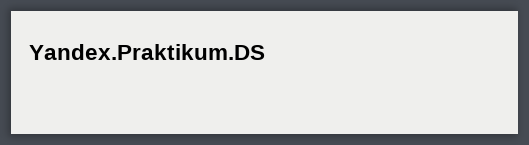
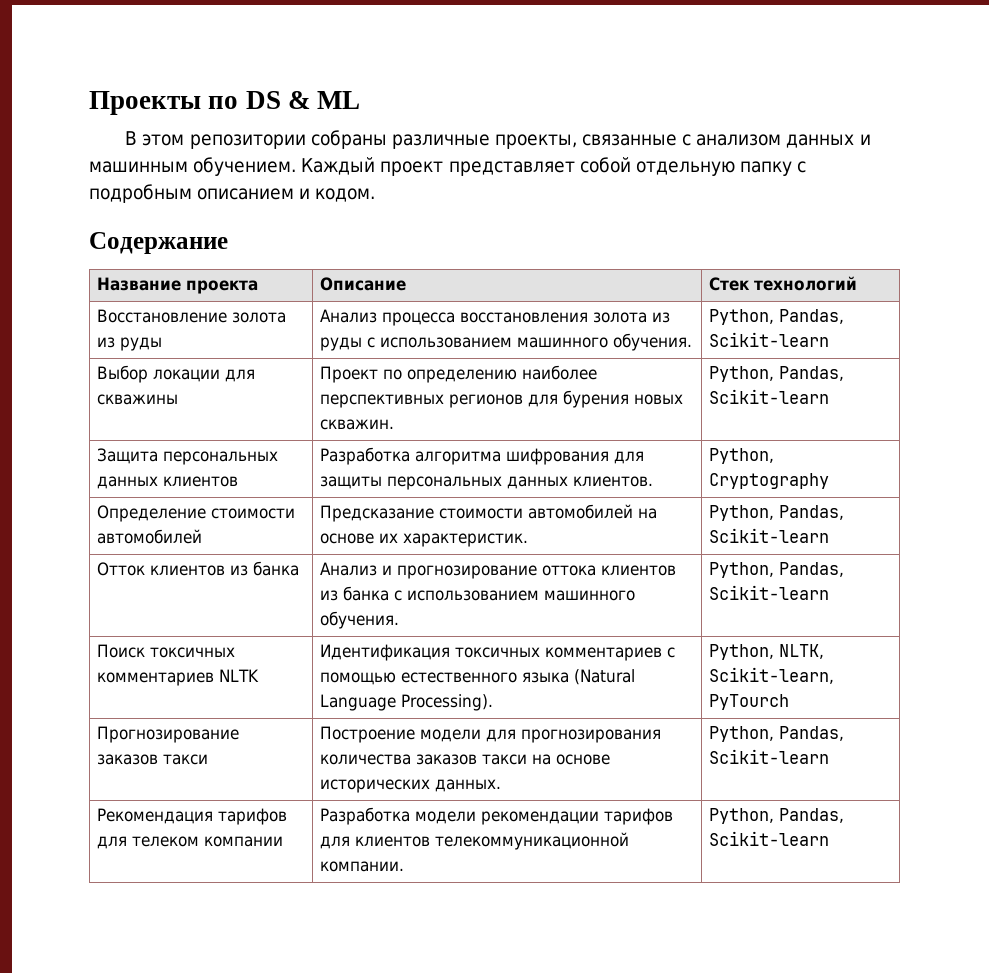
[29,44,265,60] Yandex.Praktikum.DS -> [89,91,361,115] [125,130,871,149] [89,157,807,176] [89,184,376,203] [89,232,228,254] [97,277,259,294] [320,277,407,291] [709,276,858,291] [97,309,287,323] [97,337,163,351] [320,309,671,326] [320,333,693,351] [709,309,845,325] [709,332,830,347] [97,365,256,383] [97,394,179,405] [320,365,598,383] [320,390,684,408] [320,419,395,430] [709,366,845,382] [709,389,830,404] [97,448,279,465] [97,476,239,489] [320,447,645,465] [320,476,654,490] [709,448,775,464] [709,473,830,489] [97,505,296,522] [97,529,203,544] [320,504,658,522] [320,533,529,547] [709,505,845,521] [709,528,830,543] [97,561,300,576] [320,562,677,579] [320,586,636,601] [320,611,400,629] [709,562,845,578] [709,585,830,600] [97,644,236,658] [97,669,260,686] [320,644,676,661] [320,669,636,685] [320,694,494,711] [709,644,825,660] [709,667,835,684] [709,694,790,710] [97,726,240,743] [97,754,209,765] [320,726,662,743] [320,754,611,765] [320,779,502,793] [709,726,845,742] [709,749,830,764] [97,808,288,825] [97,836,284,849] [320,807,674,825] [320,832,630,850] [320,861,405,872] [709,808,845,824] [709,831,830,846] Проекты по DS & ML // В этом репозитории собраны различные проекты, связанные с анализом данных и машинным обучением. Каждый проект представляет собой отдельную папку с подробным описанием и кодом. // Содержание // Название проекта | Описание | Стек технологий // Восстановление золота из руды | Анализ процесса восстановления золота из руды с использованием машинного обучения. | Python, Pandas, Scikit-learn // Выбор локации для скважины | Проект по определению наиболее перспективных регионов для бурения новых скважин. | Python, Pandas, Scikit-learn // Защита персональных данных клиентов | Разработка алгоритма шифрования для защиты персональных данных клиентов. | Python, Cryptography // Определение стоимости автомобилей | Предсказание стоимости автомобилей на основе их характеристик. | Python, Pandas, Scikit-learn // Отток клиентов из банка | Анализ и прогнозирование оттока клиентов из банка с использованием машинного обучения. | Python, Pandas, Scikit-learn // Поиск токсичных комментариев NLTK | Идентификация токсичных комментариев с помощью естественного языка (Natural Language Processing). | Python, NLTK, Scikit-learn, PyTourch // Прогнозирование заказов такси | Построение модели для прогнозирования количества заказов такси на основе исторических данных. | Python, Pandas, Scikit-learn // Рекомендация тарифов для телеком компании | Разработка модели рекомендации тарифов для клиентов телекоммуникационной компании. | Python, Pandas, Scikit-learn

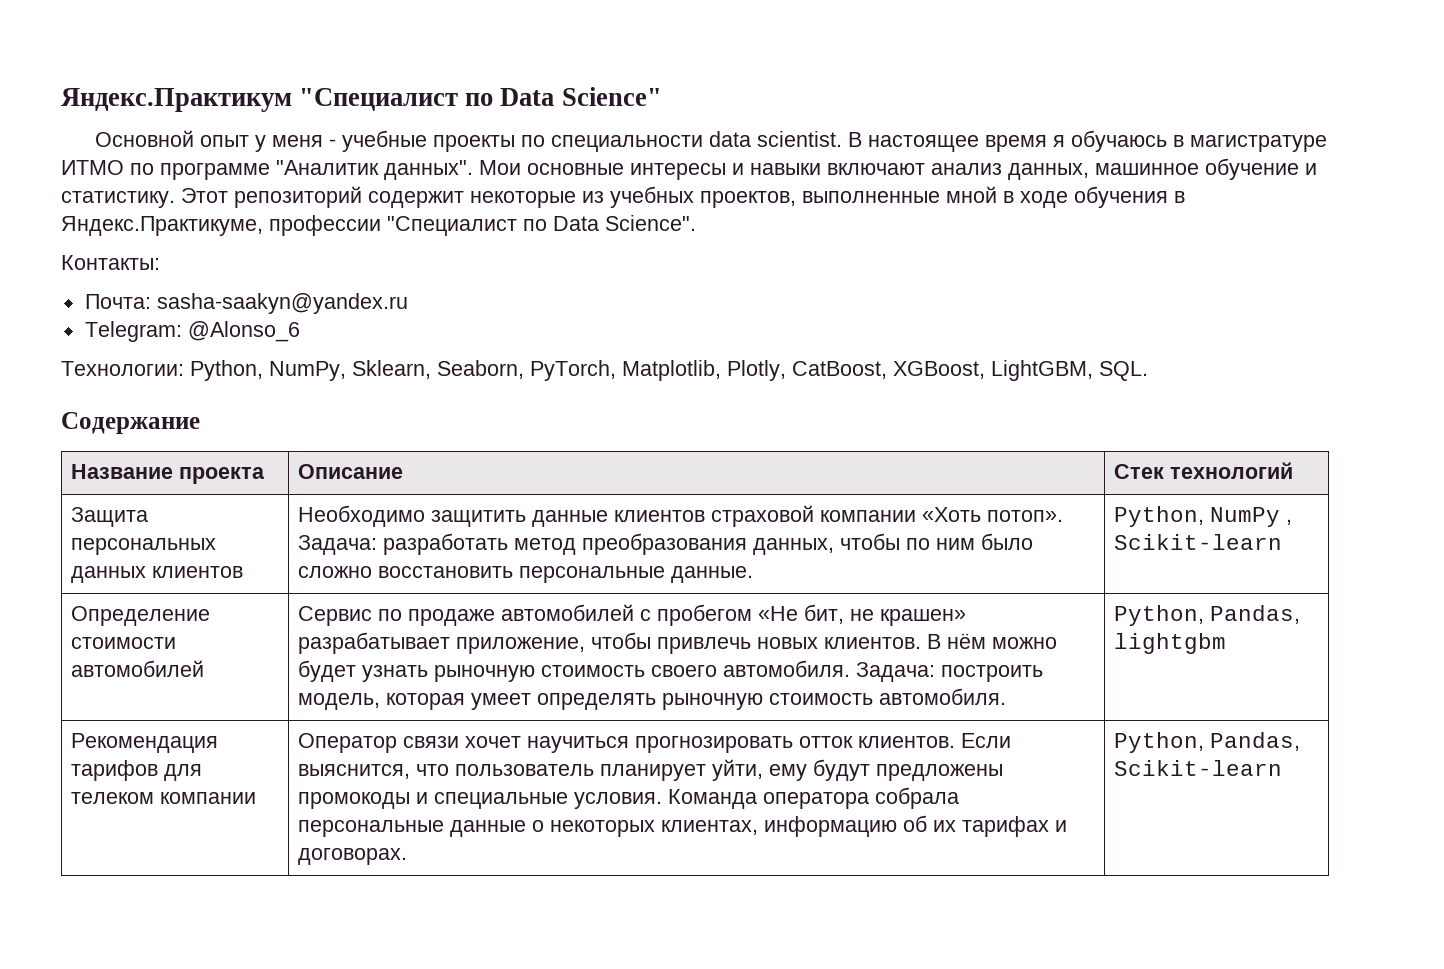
[89,91,361,115] [125,130,871,149] [89,157,807,176] [89,184,376,203] Проекты по DS & ML // В этом репозитории собраны различные проекты, связанные с анализом данных и машинным обучением. Каждый проект представляет собой отдельную папку с подробным описанием и кодом. -> [61,87,662,112] [95,130,1328,152] [61,158,1317,180] [61,186,1185,208] [61,215,696,236] [61,255,160,270] [84,293,408,314] [84,321,300,342] [61,360,1148,381] Яндекс.Практикум "Специалист по Data Science" // Основной опыт у меня - учебные проекты по специальности data scientist. В настоящее время я обучаюсь в магистратуре ИТМО по программе "Аналитик данных". Мои основные интересы и навыки включают анализ данных, машинное обучение и статистику. Этот репозиторий содержит некоторые из учебных проектов, выполненные мной в ходе обучения в Яндекс.Практикуме, профессии "Специалист по Data Science". // Контакты: // Почта: sasha-saakyn@yandex.ru // Telegram: @Alonso_6 // Технологии: Python, NumPy, Sklearn, Seaborn, PyTorch, Matplotlib, Plotly, CatBoost, XGBoost, LightGBM, SQL.
[97,309,287,323] [97,337,163,351] [320,309,671,326] [320,333,693,351] [709,309,845,325] [709,332,830,347] [97,365,256,383] [97,394,179,405] [320,365,598,383] [320,390,684,408] [320,419,395,430] [709,366,845,382] [709,389,830,404] [97,448,279,465] [97,476,239,489] [320,447,645,465] [320,476,654,490] [709,448,775,464] [709,473,830,489] [97,505,296,522] [97,529,203,544] [320,504,658,522] [320,533,529,547] [709,505,845,521] [709,528,830,543] [97,561,300,576] [320,562,677,579] [320,586,636,601] [320,611,400,629] [709,562,845,578] [709,585,830,600] [97,644,236,658] [97,669,260,686] [320,644,676,661] [320,669,636,685] [320,694,494,711] [709,644,825,660] [709,667,835,684] [709,694,790,710] [97,726,240,743] [97,754,209,765] [320,726,662,743] [320,754,611,765] [320,779,502,793] [709,726,845,742] [709,749,830,764] Восстановление золота из руды | Анализ процесса восстановления золота из руды с использованием машинного обучения. | Python, Pandas, Scikit-learn // Выбор локации для скважины | Проект по определению наиболее перспективных регионов для бурения новых скважин. | Python, Pandas, Scikit-learn // Защита персональных данных клиентов | Разработка алгоритма шифрования для защиты персональных данных клиентов. | Python, Cryptography // Определение стоимости автомобилей | Предсказание стоимости автомобилей на основе их характеристик. | Python, Pandas, Scikit-learn // Отток клиентов из банка | Анализ и прогнозирование оттока клиентов из банка с использованием машинного обучения. | Python, Pandas, Scikit-learn // Поиск токсичных комментариев NLTK | Идентификация токсичных комментариев с помощью естественного языка (Natural Language Processing). | Python, NLTK, Scikit-learn, PyTourch // Прогнозирование заказов такси | Построение модели для прогнозирования количества заказов такси на основе исторических данных. | Python, Pandas, Scikit-learn -> [70,507,148,527] [70,538,216,555] [70,566,243,583] [297,505,1063,527] [297,533,1033,555] [297,566,753,583] [1113,506,1292,527] [1113,534,1282,550] [70,606,210,626] [70,637,176,649] [70,660,204,677] [297,604,966,626] [297,632,1057,654] [297,660,1043,682] [297,688,1006,710] [1113,605,1300,626] [1113,633,1226,654] Защита персональных данных клиентов | Необходимо защитить данные клиентов страховой компании «Хоть потоп». Задача: разработать метод преобразования данных, чтобы по ним было сложно восстановить персональные данные. | Python, NumPy , Scikit-learn // Определение стоимости автомобилей | Сервис по продаже автомобилей с пробегом «Не бит, не крашен» разрабатывает приложение, чтобы привлечь новых клиентов. В нём можно будет узнать рыночную стоимость своего автомобиля. Задача: построить модель, которая умеет определять рыночную стоимость автомобиля. | Python, Pandas, lightgbm
[320,807,674,825] [320,832,630,850] [320,861,405,872] Разработка модели рекомендации тарифов для клиентов телекоммуникационной компании. -> [297,733,1011,753] [297,759,1003,781] [297,787,959,809] [297,815,1067,837] [297,848,407,865] Оператор связи хочет научиться прогнозировать отток клиентов. Если выяснится, что пользователь планирует уйти, ему будут предложены промокоды и специальные условия. Команда оператора собрала персональные данные о некоторых клиентах, информацию об их тарифах и договорах.

